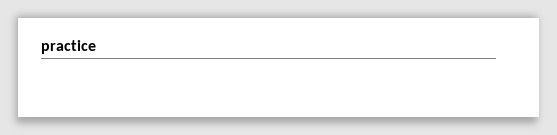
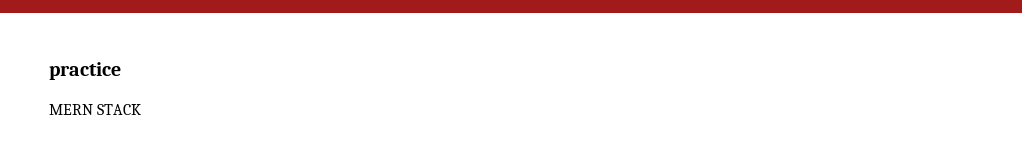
(96, 47) none -> [49,104,142,115] // MERN STACK

